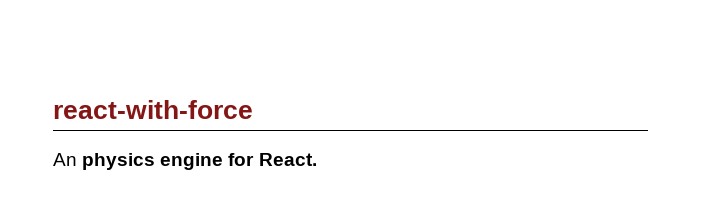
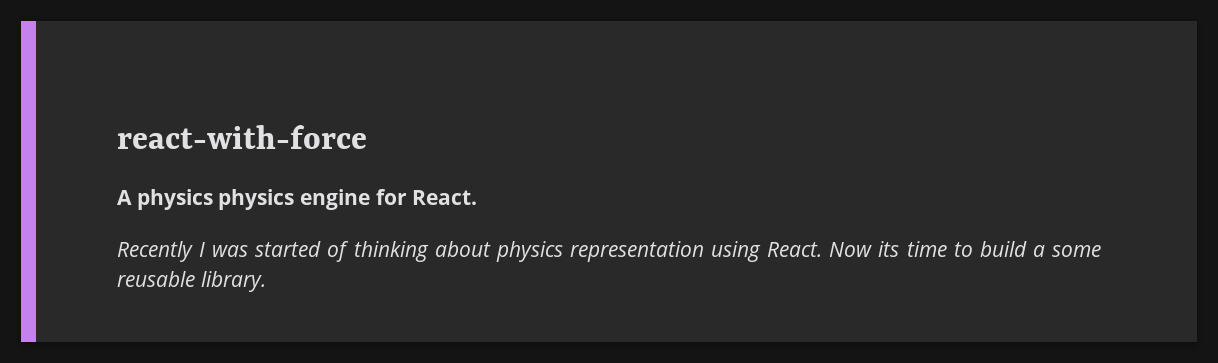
[53,153,77,166] An -> [117,189,213,210] A physics
(317, 159) none -> [117,241,1101,262] [117,271,266,292] // Recently I was started of thinking about physics representation using React. Now its time to build a some reusable library.

